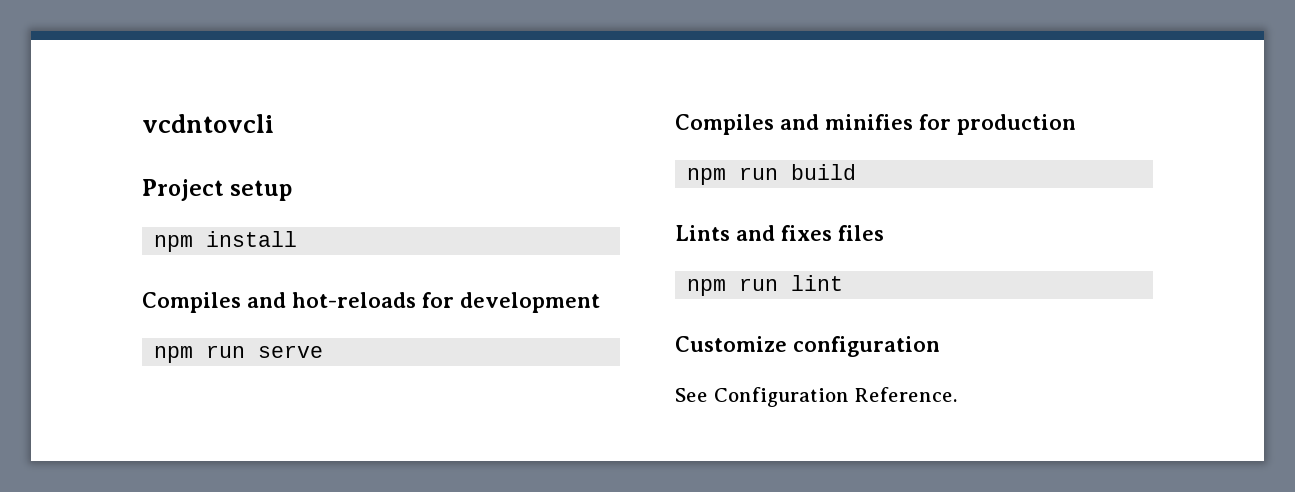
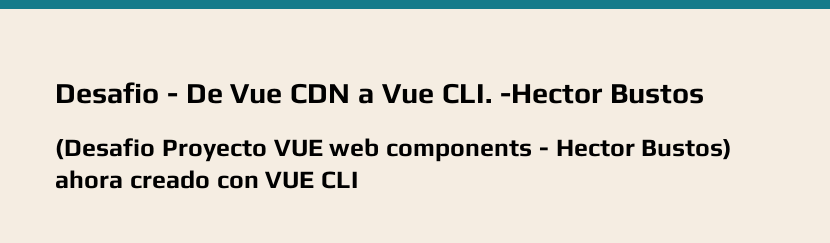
[142,114,274,133] [142,179,293,201] [154,231,298,252] [142,292,600,313] [154,345,324,363] [675,114,1076,135] [687,164,857,185] [675,225,884,241] [687,275,844,296] [675,336,940,357] [675,387,958,407] vcdntovcli // Project setup // npm install // Compiles and hot-reloads for development // npm run serve // Compiles and minifies for production // npm run build // Lints and fixes files // npm run lint // Customize configuration // See Configuration Reference. -> [55,82,705,104] [55,138,733,162] [55,170,358,189] Desafio - De Vue CDN a Vue CLI. -Hector Bustos // (Desafio Proyecto VUE web components - Hector Bustos) ahora creado con VUE CLI

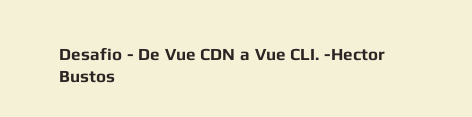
[55,138,733,162] [55,170,358,189] // (Desafio Proyecto VUE web components - Hector Bustos) ahora creado con VUE CLI -> (115, 76) none

